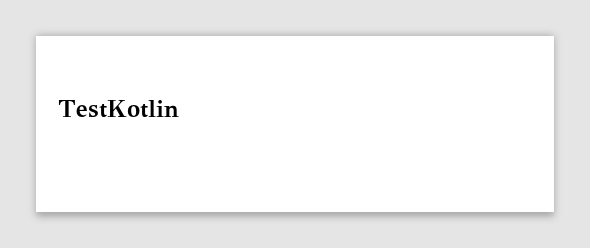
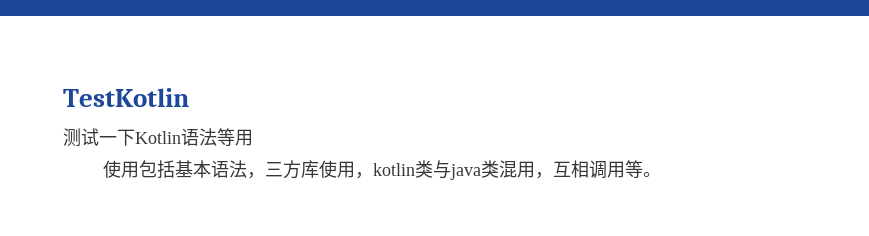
(179, 109) none -> [63,128,253,147] [102,160,661,180] // 测试一下Kotlin语法等用 // 使用包括基本语法，三方库使用，kotlin类与java类混用，互相调用等。

